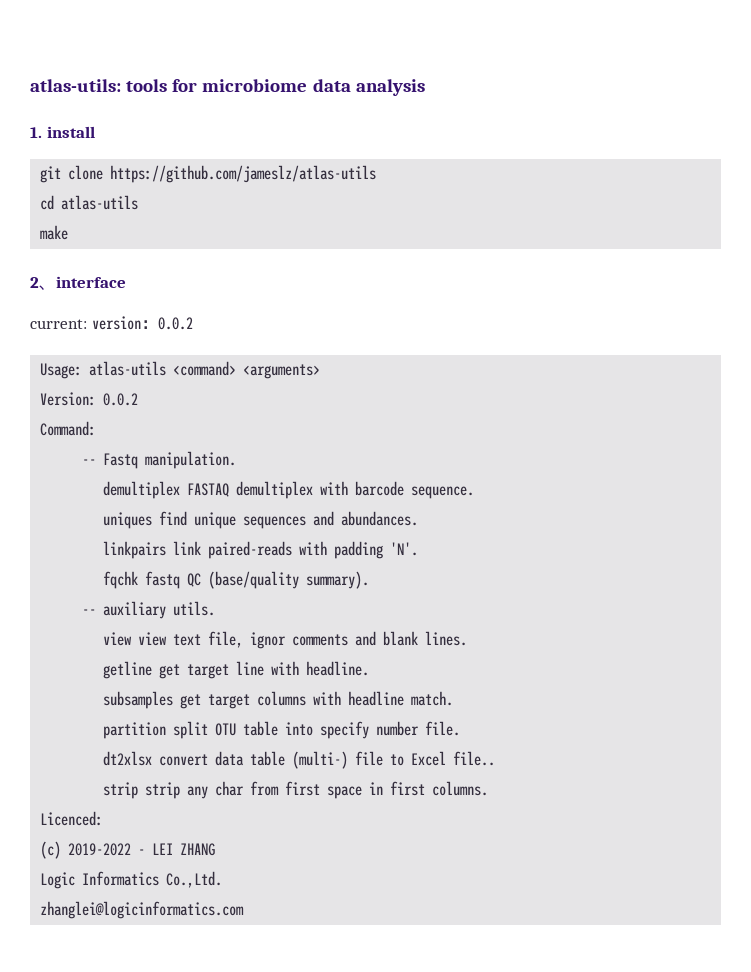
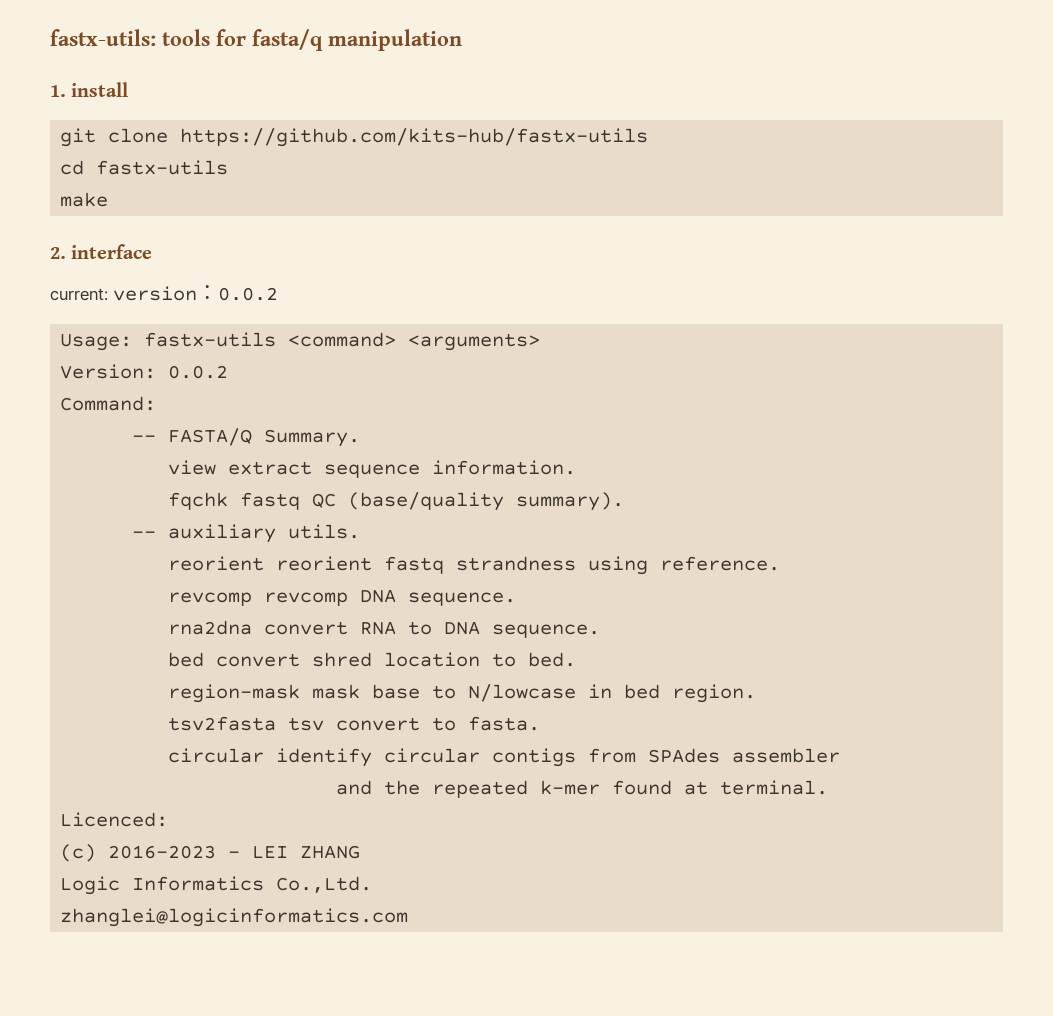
[30,79,121,92] atlas-utils: -> [50,29,156,46] fastx-utils:
[202,79,425,96] microbiome data analysis -> [252,29,462,51] fasta/q manipulation
[110,165,377,183] https://github.com/jameslz/atlas-utils -> [180,128,649,147] https://github.com/kits-hub/fastx-utils
[61,195,139,210] atlas-utils -> [96,160,229,175] fastx-utils
[30,277,56,290] 2、 -> [50,247,66,259] 2.
[89,361,167,376] atlas-utils -> [144,332,277,347] fastx-utils
[103,451,237,469] [103,481,475,499] [103,511,419,529] [103,541,419,559] Fastq manipulation. // demultiplex FASTAQ demultiplex with barcode sequence. // uniques find unique sequences and abundances. // linkpairs link paired-reads with padding 'N'. -> [168,428,361,447] [168,460,577,478] FASTA/Q Summary. // view extract sequence information.
[103,631,468,649] [103,661,370,679] [103,691,454,709] [103,721,461,739] [103,751,496,769] [103,781,489,799] view view text file, ignor comments and blank lines. // getline get target line with headline. // subsamples get target columns with headline match. // partition split OTU table into specify number file. // dt2xlsx convert data table (multi-) file to Excel file.. // strip strip any char from first space in first columns. -> [168,556,781,575] [168,589,517,606] [168,620,601,638] [168,652,577,667] [168,684,757,703] [168,716,541,731] [168,748,841,767] [336,780,829,798] reorient reorient fastq strandness using reference. // revcomp revcomp DNA sequence. // rna2dna convert RNA to DNA sequence. // bed convert shred location to bed. // region-mask mask base to N/lowcase in bed region. // tsv2fasta tsv convert to fasta. // circular identify circular contigs from SPAdes assembler // and the repeated k-mer found at terminal.
[68,843,132,856] 2019-2022 -> [108,845,217,859] 2016-2023

